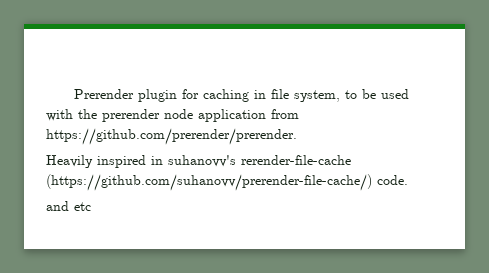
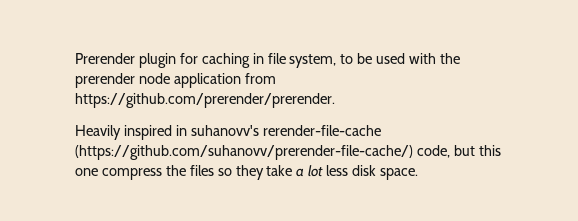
[377,175,408,185] [46,201,91,211] code. // and etc -> [416,145,501,158] [75,165,419,180] code, but this one compress the files so they take a lot less disk space.

